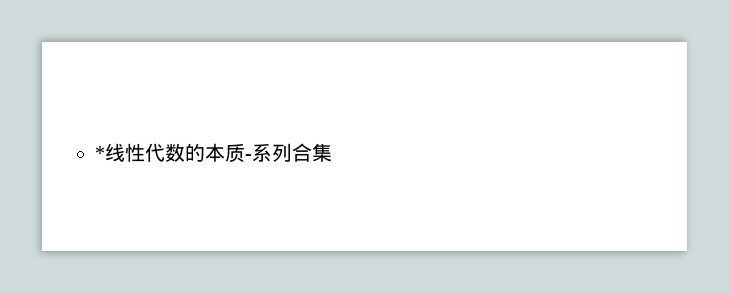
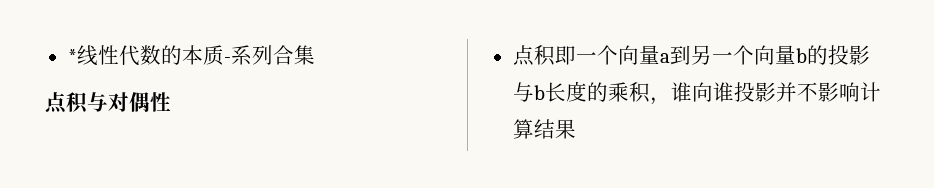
(332, 152) none -> [45,92,171,114] [512,45,870,66] [512,81,881,105] [512,119,576,139] // 点积与对偶性 // 点积即一个向量a到另一个向量b的投影与b长度的乘积，谁向谁投影并不影响计算结果

